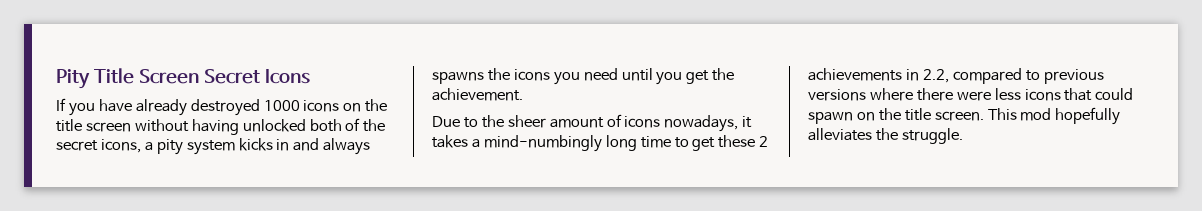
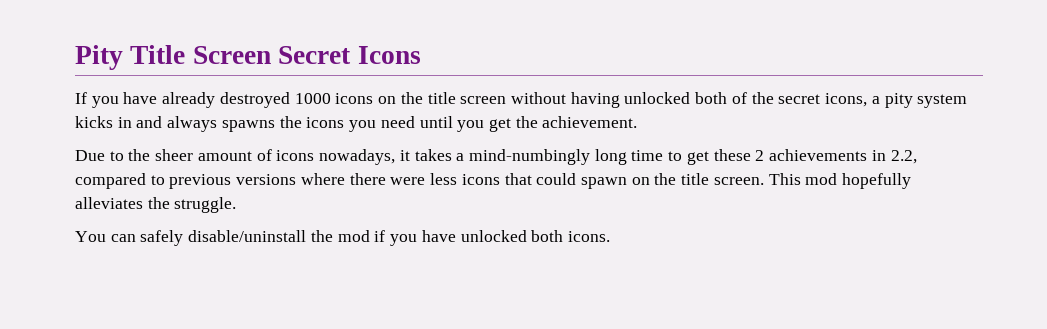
(963, 136) none -> [75,230,610,246] // You can safely disable/uninstall the mod if you have unlocked both icons.

